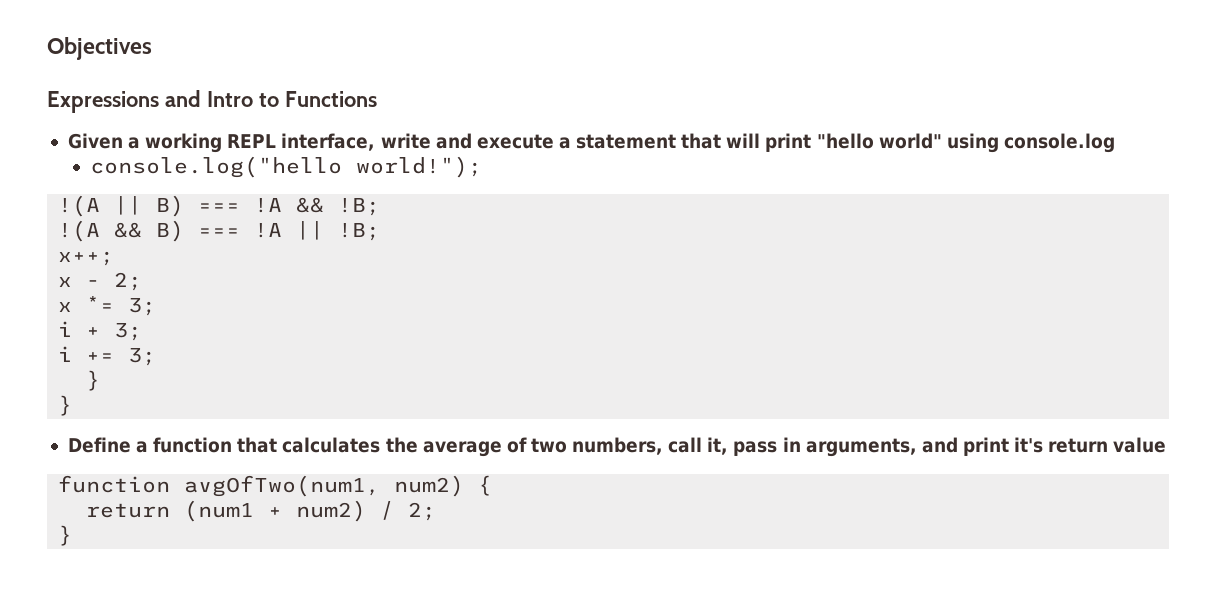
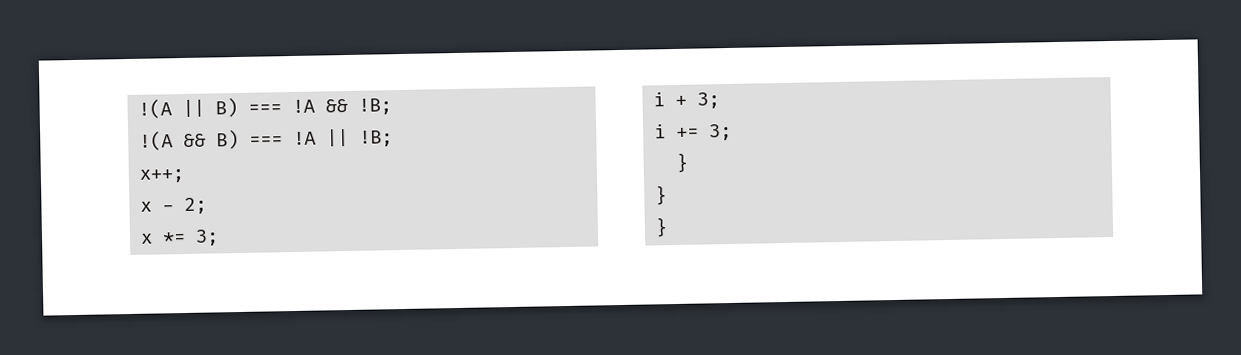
[47,37,152,60] [47,90,377,113] [67,133,1115,153] [89,156,482,178] Objectives // Expressions and Intro to Functions // Given a working REPL interface, write and execute a statement that will print "hello world" using console.log // console.log("hello world!"); // -> (138, 109) none
[67,437,1167,457] [58,475,493,497] [86,500,437,522] // Define a function that calculates the average of two numbers, call it, pass in arguments, and print it's return value // function avgOfTwo(num1, num2) { // return (num1 + num2) / 2; -> (668, 195) none

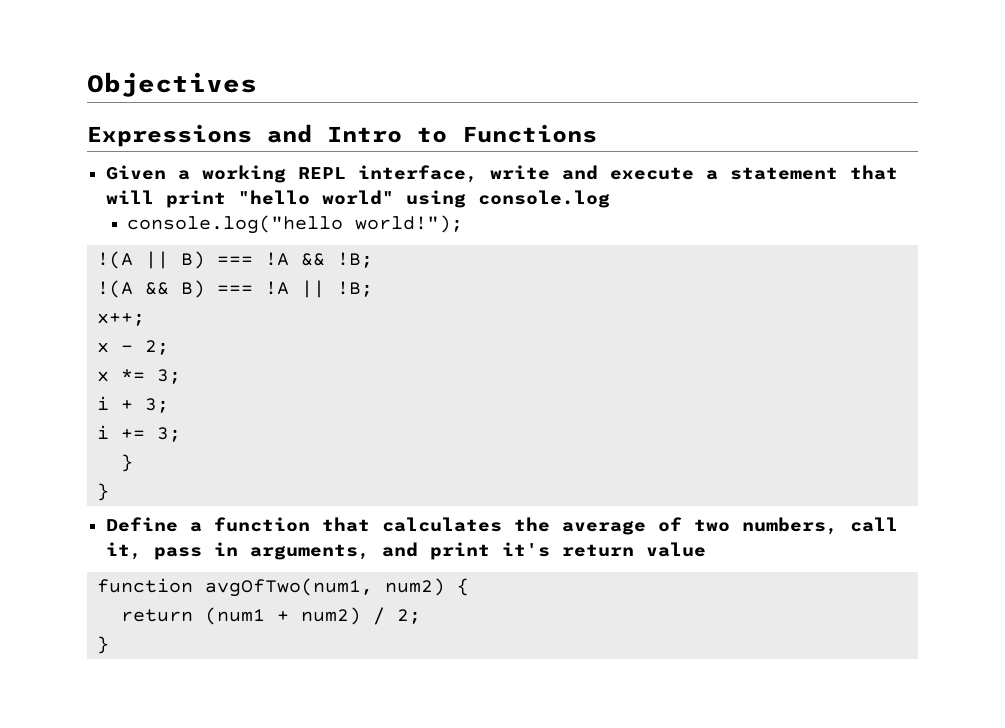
(138, 109) none -> [87,72,257,97] [87,124,597,147] [105,165,898,183] [105,190,610,208] [127,215,464,234] Objectives // Expressions and Intro to Functions // Given a working REPL interface, write and execute a statement that will print "hello world" using console.log // console.log("hello world!"); //
(668, 195) none -> [105,517,898,535] [105,542,706,560] [97,578,470,597] [121,607,422,625] // Define a function that calculates the average of two numbers, call it, pass in arguments, and print it's return value // function avgOfTwo(num1, num2) { // return (num1 + num2) / 2;

